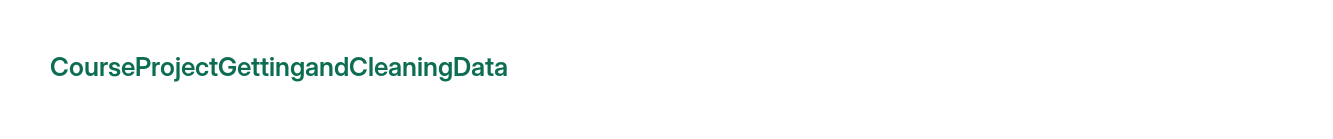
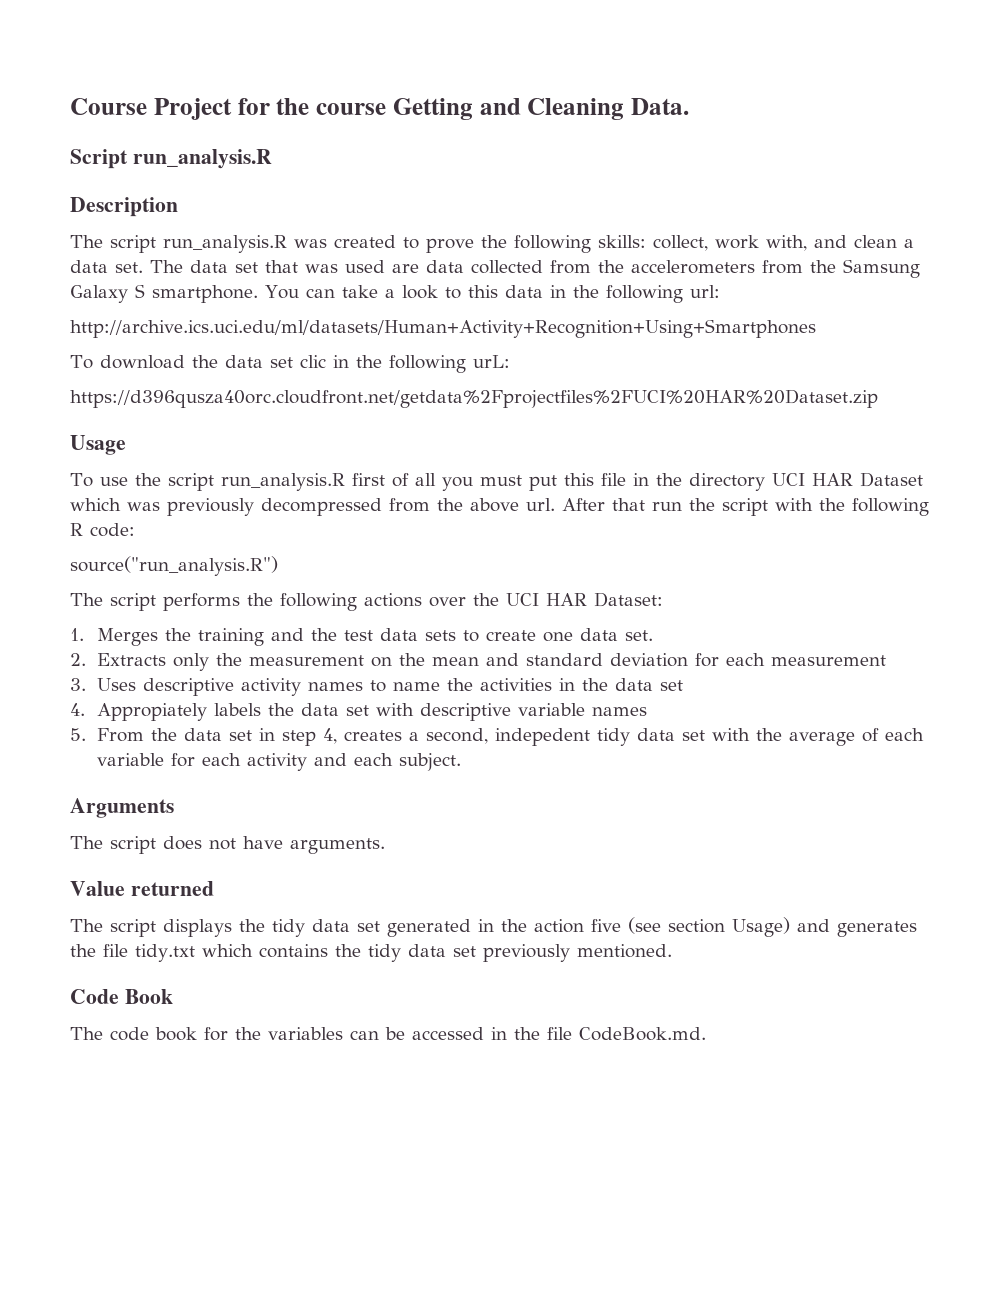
[50,57,508,82] CourseProjectGettingandCleaningData -> [70,98,689,120] [70,149,272,169] [70,197,178,217] [70,235,914,253] [70,259,920,278] [70,284,720,303] [70,319,816,338] [70,355,510,373] [70,389,878,408] [70,435,126,455] [70,472,923,491] [70,498,929,516] [70,523,135,537] [70,556,278,576] [70,592,663,611] [70,628,653,646] [70,653,886,671] [70,678,683,696] [70,703,647,721] [70,728,924,746] [96,753,461,771] [70,798,174,818] [70,836,385,854] [70,881,214,896] [70,917,917,937] [70,944,672,962] [70,989,173,1004] [70,1027,706,1041] Course Project for the course Getting and Cleaning Data. // Script run_analysis.R // Description // The script run_analysis.R was created to prove the following skills: collect, work with, and clean a data set. The data set that was used are data collected from the accelerometers from the Samsung Galaxy S smartphone. You can take a look to this data in the following url: // http://archive.ics.uci.edu/ml/datasets/Human+Activity+Recognition+Using+Smartphones // To download the data set clic in the following urL: // https://d396qusza40orc.cloudfront.net/getdata%2Fprojectfiles%2FUCI%20HAR%20Dataset.zip // Usage // To use the script run_analysis.R first of all you must put this file in the directory UCI HAR Dataset which was previously decompressed from the above url. After that run the script with the following R code: // source("run_analysis.R") // The script performs the following actions over the UCI HAR Dataset: // 1. Merges the training and the test data sets to create one data set. // 2. Extracts only the measurement on the mean and standard deviation for each measurement // 3. Uses descriptive activity names to name the activities in the data set // 4. Appropiately labels the data set with descriptive variable names // 5. From the data set in step 4, creates a second, indepedent tidy data set with the average of each variable for each activity and each subject. // Arguments // The script does not have arguments. // Value returned // The script displays the tidy data set generated in the action five (see section Usage) and generates the file tidy.txt which contains the tidy data set previously mentioned. // Code Book // The code book for the variables can be accessed in the file CodeBook.md.

